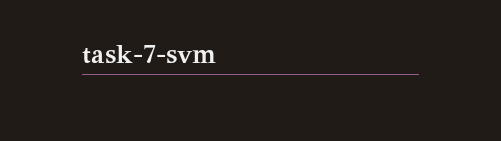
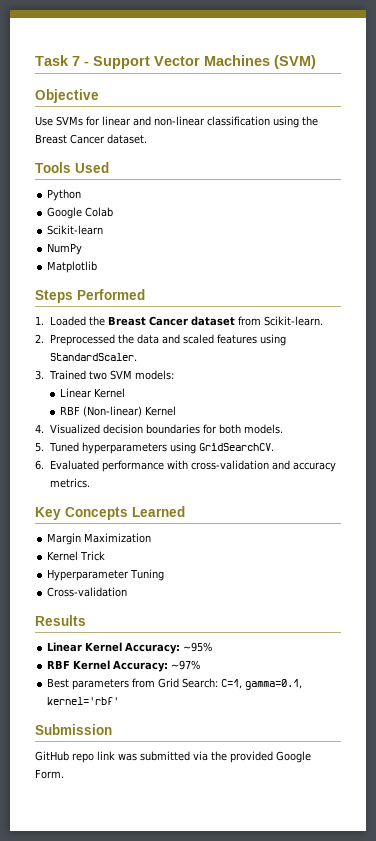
[82,45,216,64] task-7-svm -> [35,55,316,69] [35,89,99,103] [35,116,318,128] [35,134,147,144] [35,162,109,173] [47,189,82,201] [47,207,114,219] [47,225,104,235] [47,243,83,255] [47,261,98,273] [35,289,145,303] [35,316,323,326] [35,334,286,346] [49,353,137,361] [35,370,175,380] [59,388,125,398] [59,406,176,417] [35,424,283,434] [35,442,275,454] [35,460,336,472] [49,478,90,488] [35,506,185,520] [47,533,152,545] [47,551,106,561] [47,569,165,581] [47,587,128,597] [35,615,86,626] [47,642,213,654] [47,660,201,672] [47,678,303,690] [47,697,120,705] [35,724,112,735] [35,751,311,763] [35,769,64,779] Task 7 - Support Vector Machines (SVM) // Objective // Use SVMs for linear and non-linear classification using the Breast Cancer dataset. // Tools Used // Python // Google Colab // Scikit-learn // NumPy // Matplotlib // Steps Performed // 1. Loaded the Breast Cancer dataset from Scikit-learn. // 2. Preprocessed the data and scaled features using StandardScaler. // 3. Trained two SVM models: // Linear Kernel // RBF (Non-linear) Kernel // 4. Visualized decision boundaries for both models. // 5. Tuned hyperparameters using GridSearchCV. // 6. Evaluated performance with cross-validation and accuracy metrics. // Key Concepts Learned // Margin Maximization // Kernel Trick // Hyperparameter Tuning // Cross-validation // Results // Linear Kernel Accuracy: ~95% // RBF Kernel Accuracy: ~97% // Best parameters from Grid Search: C=1, gamma=0.1, kernel='rbf' // Submission // GitHub repo link was submitted via the provided Google Form.

